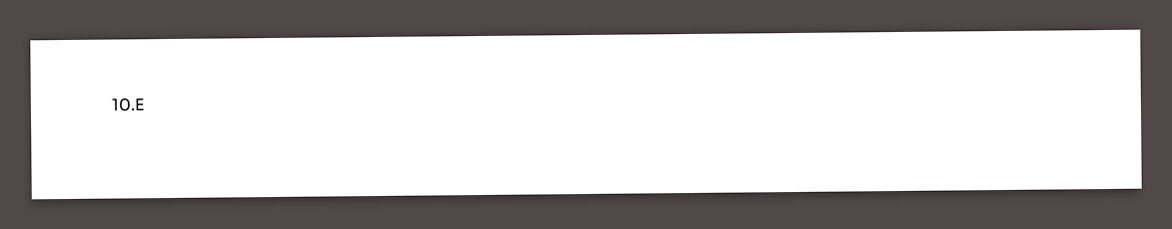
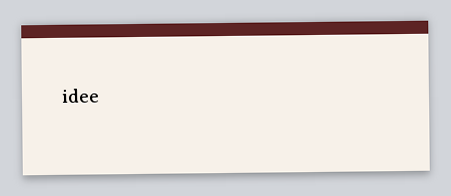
[111,98,145,112] 10.E -> [61,88,100,103] idee

